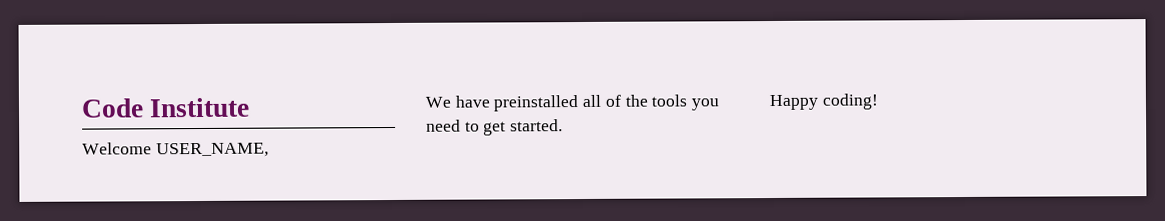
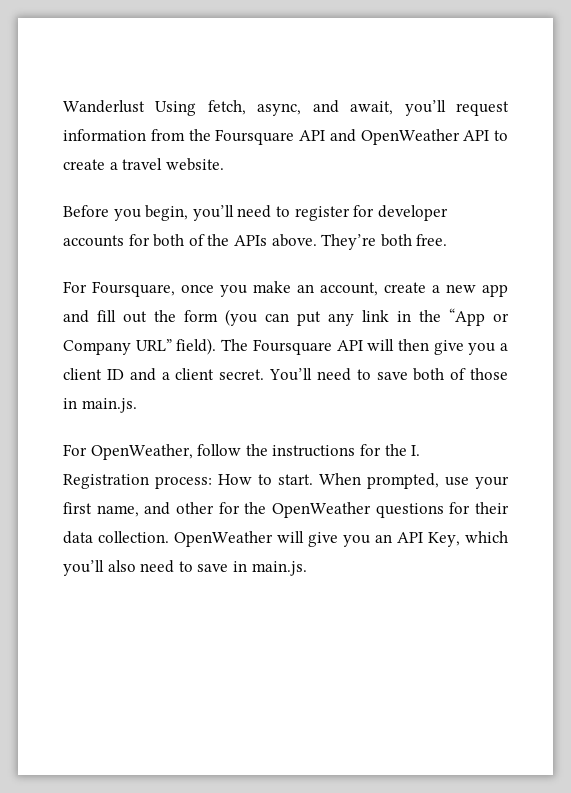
[81,97,251,118] [82,142,269,158] [425,94,721,112] [426,119,564,136] [769,93,878,111] Code Institute // Welcome USER_NAME, // We have preinstalled all of the tools you need to get started. // Happy coding! -> [63,100,509,116] [63,129,508,145] [63,158,224,171] [63,205,448,221] [63,234,448,250] [63,281,508,297] [63,308,509,326] [63,338,508,355] [63,368,508,381] [63,398,137,413] [63,444,421,460] [63,473,509,489] [63,502,510,518] [63,531,508,547] [63,560,307,576] Wanderlust Using fetch, async, and await, you’ll request information from the Foursquare API and OpenWeather API to create a travel website. // Before you begin, you’ll need to register for developer accounts for both of the APIs above. They’re both free. // For Foursquare, once you make an account, create a new app and fill out the form (you can put any link in the “App or Company URL” field). The Foursquare API will then give you a client ID and a client secret. You’ll need to save both of those in main.js. // For OpenWeather, follow the instructions for the I. Registration process: How to start. When prompted, use your first name, and other for the OpenWeather questions for their data collection. OpenWeather will give you an API Key, which you’ll also need to save in main.js.

